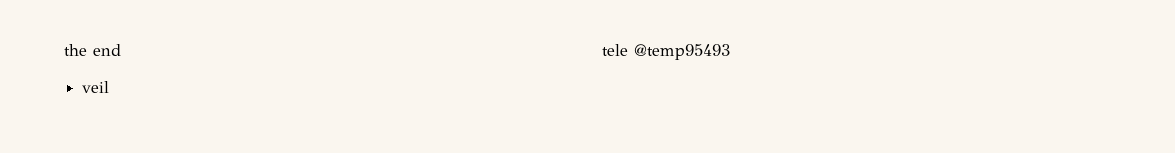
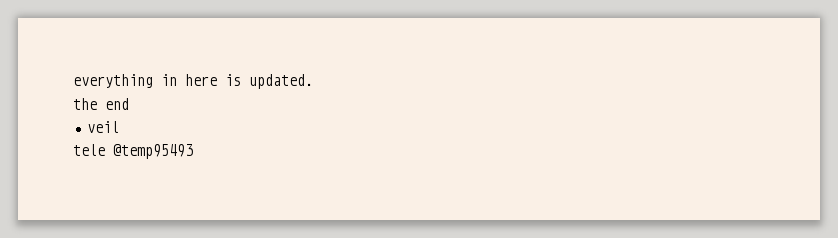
(64, 50) none -> [73,74,313,89] everything in here is updated. //

